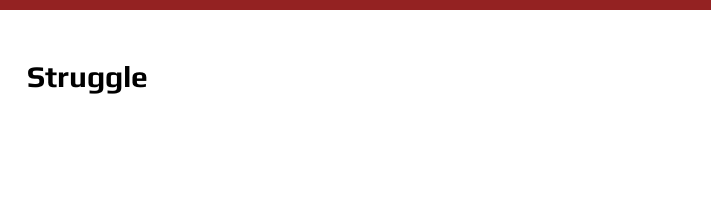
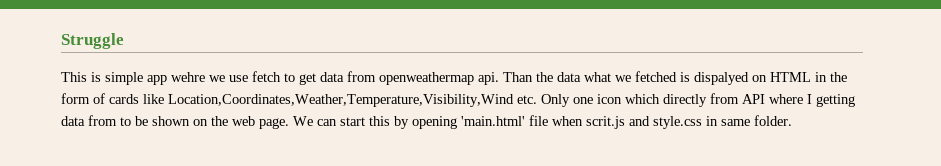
(148, 80) none -> [61,71,847,85] [61,93,855,107] [61,115,792,129] // This is simple app wehre we use fetch to get data from openweathermap api. Than the data what we fetched is dispalyed on HTML in the form of cards like Location,Coordinates,Weather,Temperature,Visibility,Wind etc. Only one icon which directly from API where I getting data from to be shown on the web page. We can start this by opening 'main.html' file when scrit.js and style.css in same folder.

